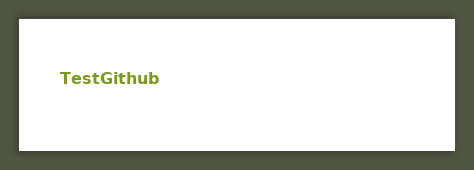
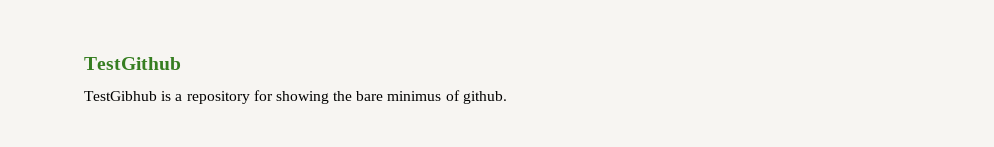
(159, 78) none -> [84,90,507,104] // TestGibhub is a repository for showing the bare minimus of github.

